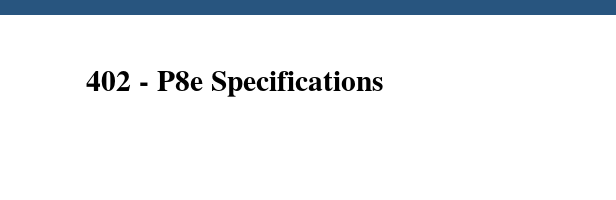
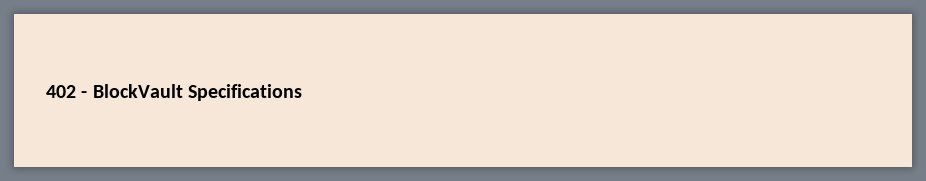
[156,71,203,91] P8e -> [92,84,183,98] BlockVault

